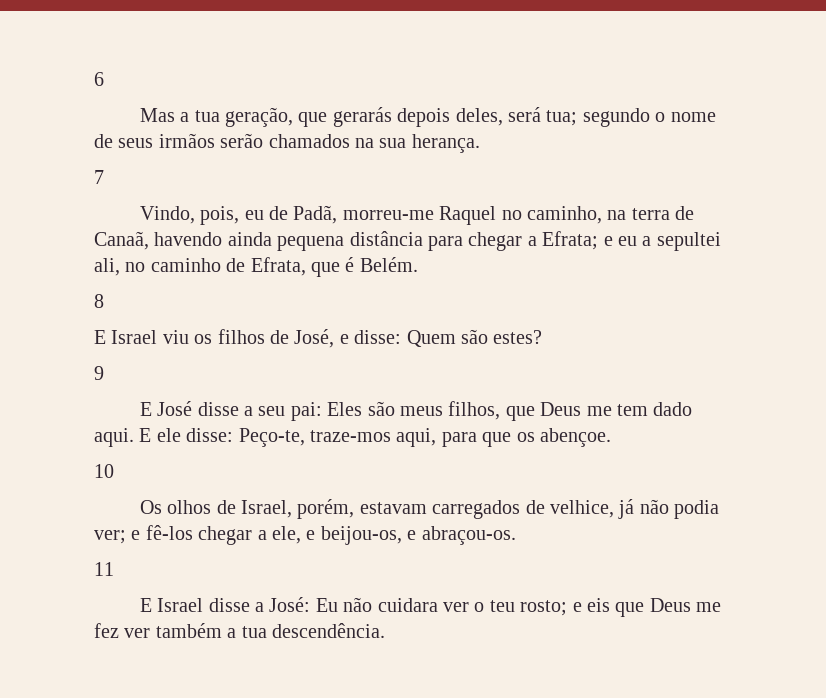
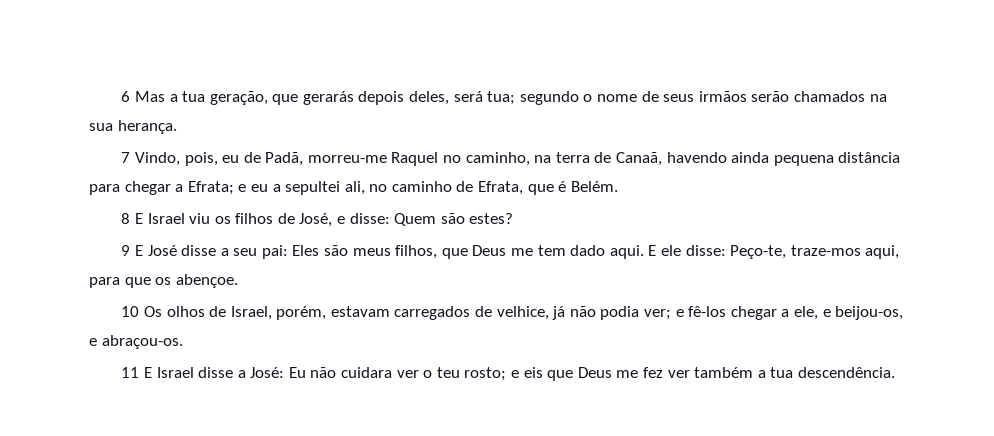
(104, 79) // -> (131, 96) none
(104, 177) // -> (131, 157) none
(104, 301) // -> (131, 218) none
(104, 373) // -> (131, 250) none
(114, 471) // -> (140, 311) none
(114, 569) // -> (140, 372) none

